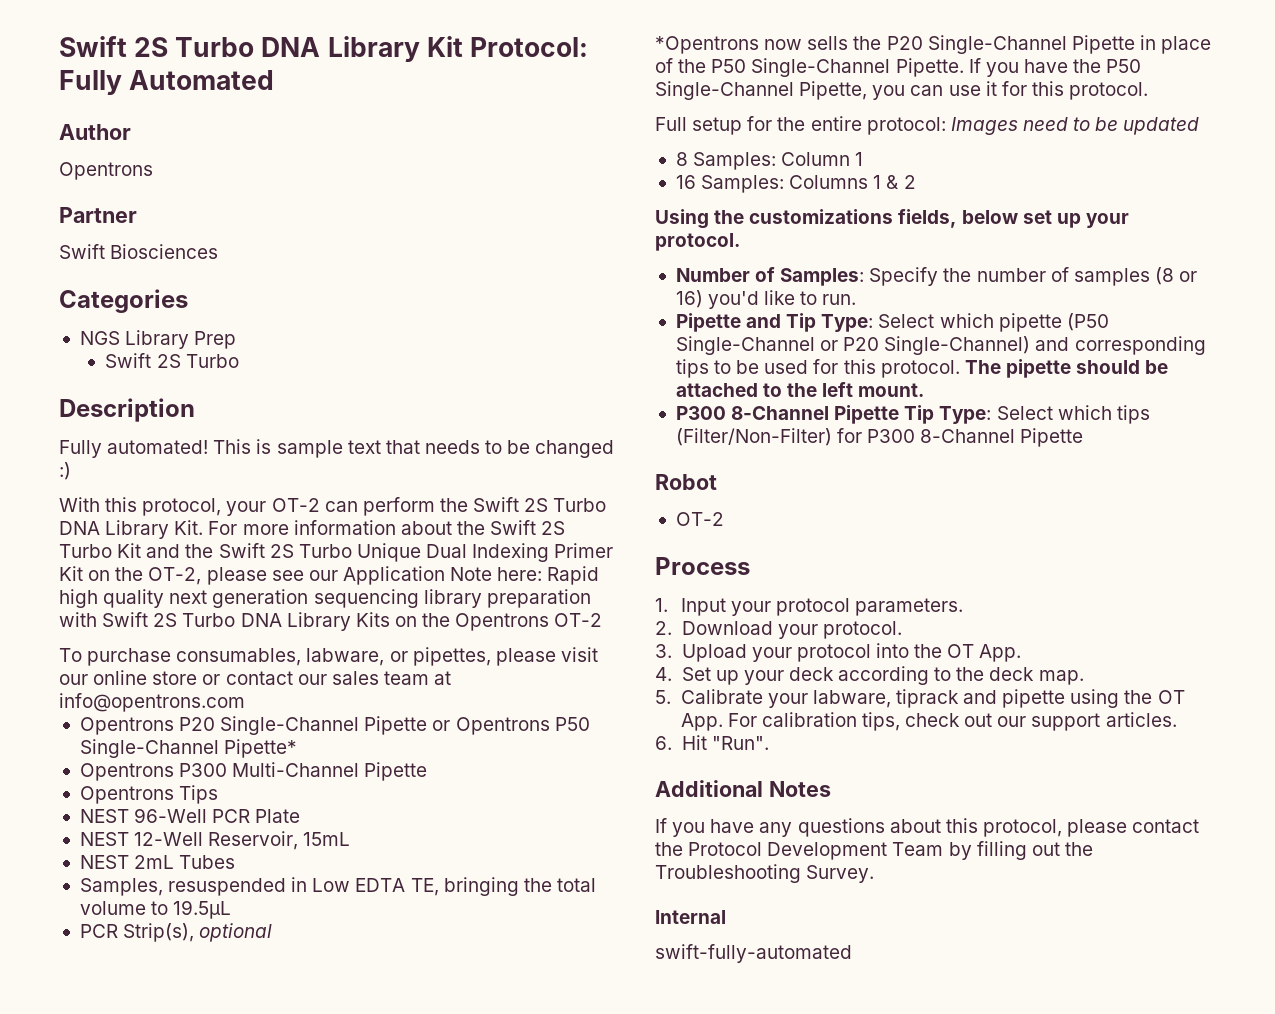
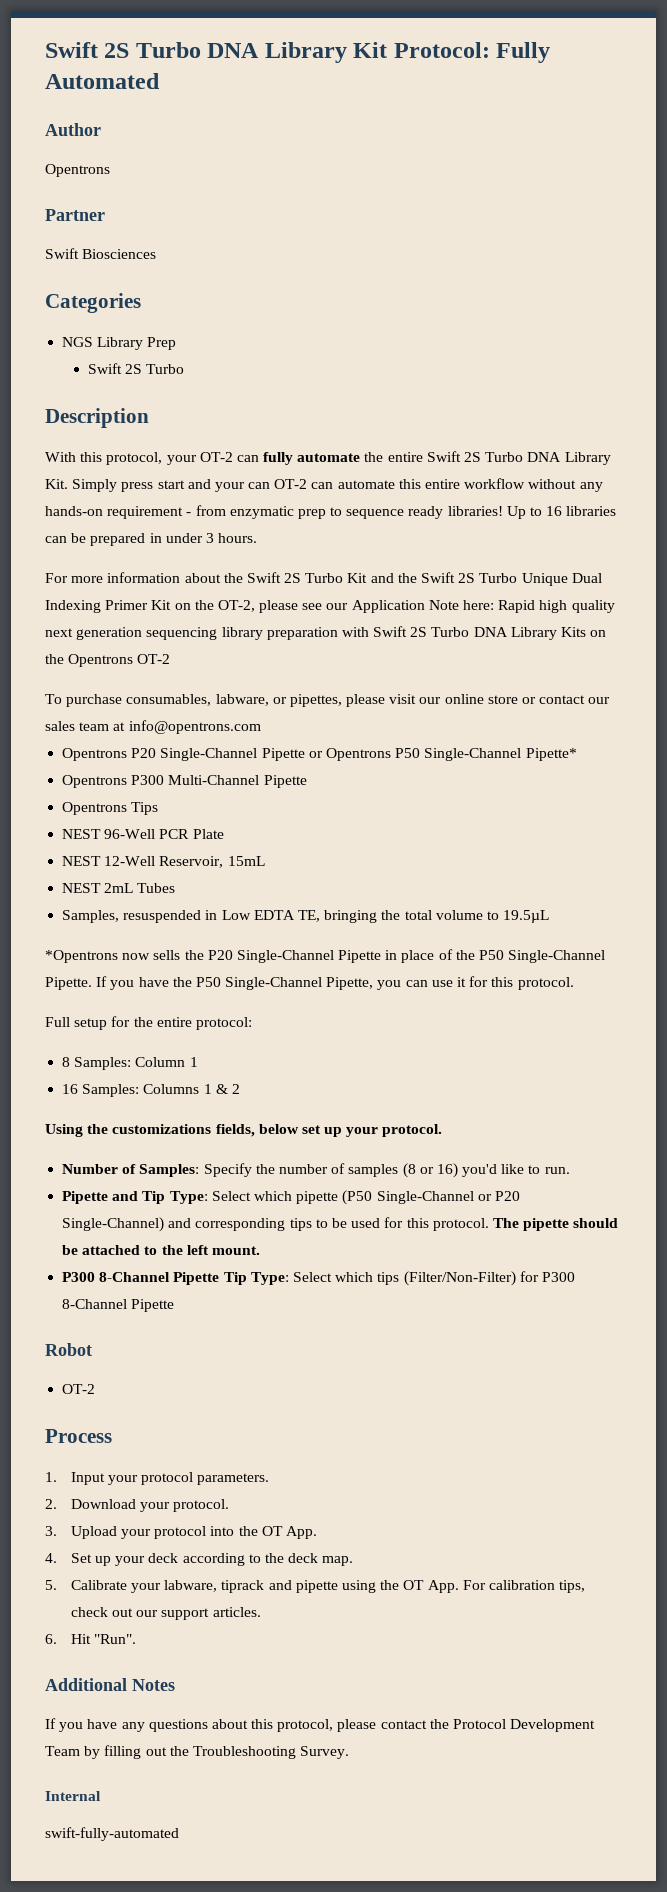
[59,439,615,458] [59,462,71,480] // Fully automated! This is sample text that needs to be changed :) -> (149, 418) none
[362,497,468,516] perform the -> [263,452,423,465] fully automate the entire
(204, 527) none -> [72,478,603,492] [45,505,617,519] [45,533,258,546] Simply press start and your can OT-2 can automate this entire workflow without any hands-on requirement - from enzymatic prep to sequence ready libraries! Up to 16 libraries can be prepared in under 3 hours. //
[79,923,273,942] // PCR Strip(s), optional -> (550, 916) none
[950,117,1200,135] Images need to be updated -> (252, 1023) none

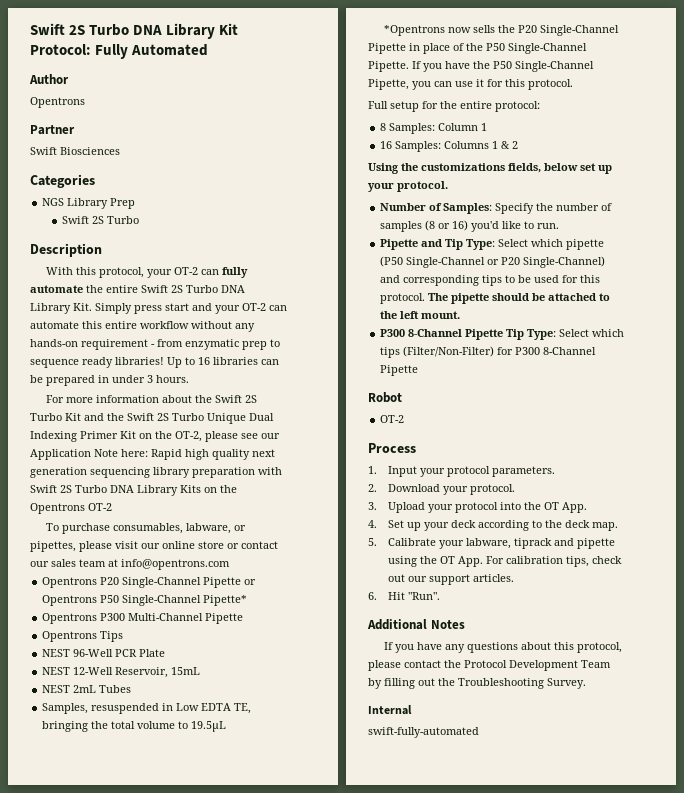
[248,482,271,489] can -> (240, 309) none

